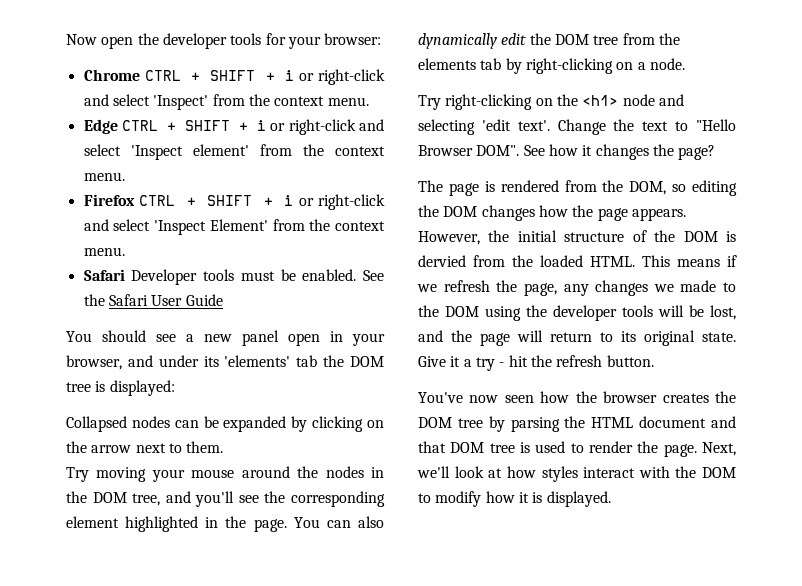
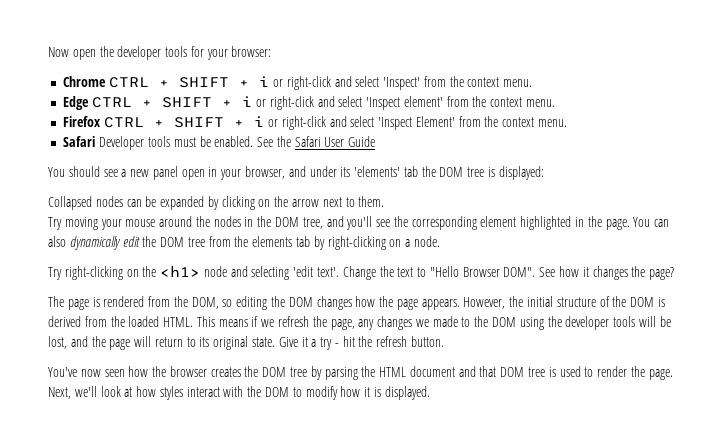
[418,255,466,267] dervied -> [48,316,81,327] derived

